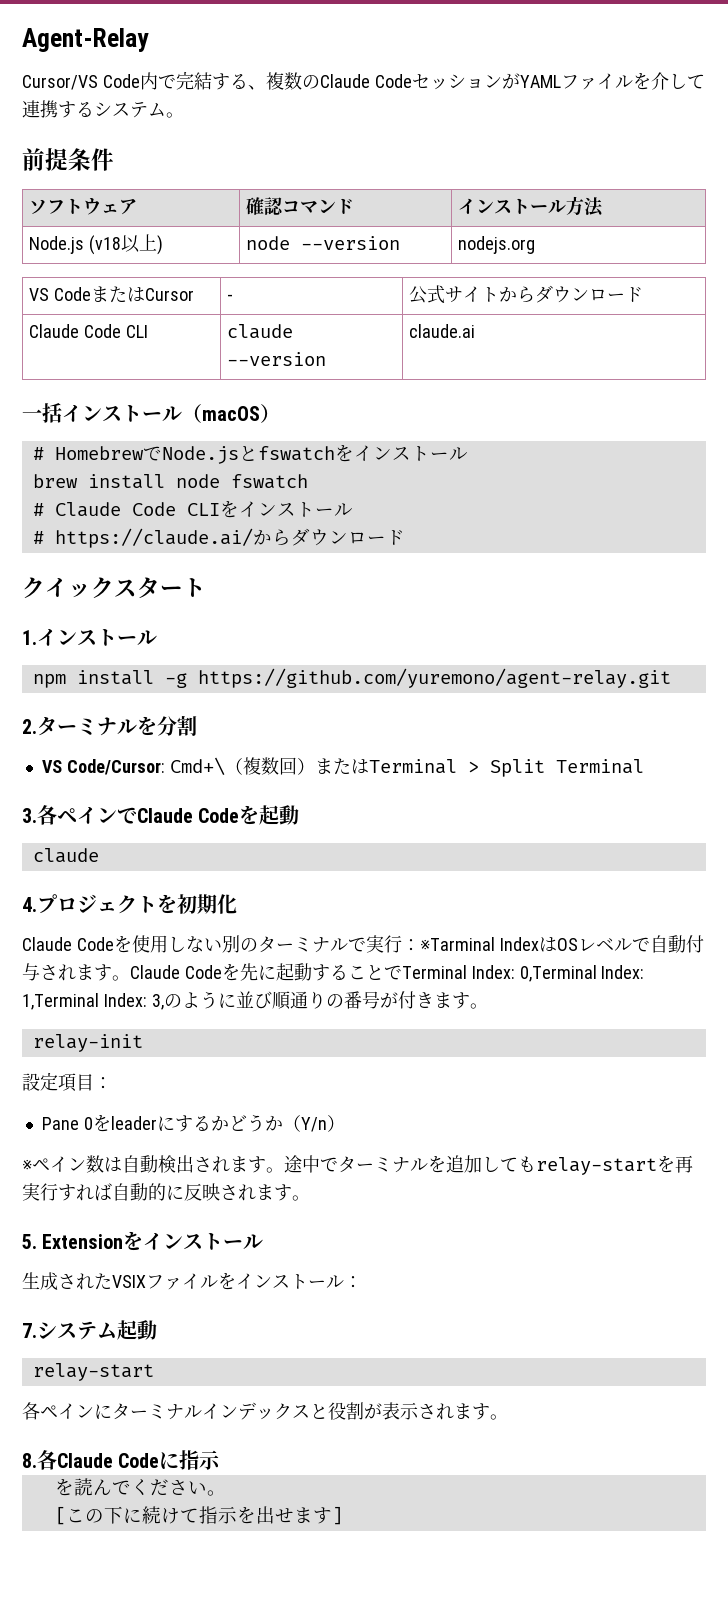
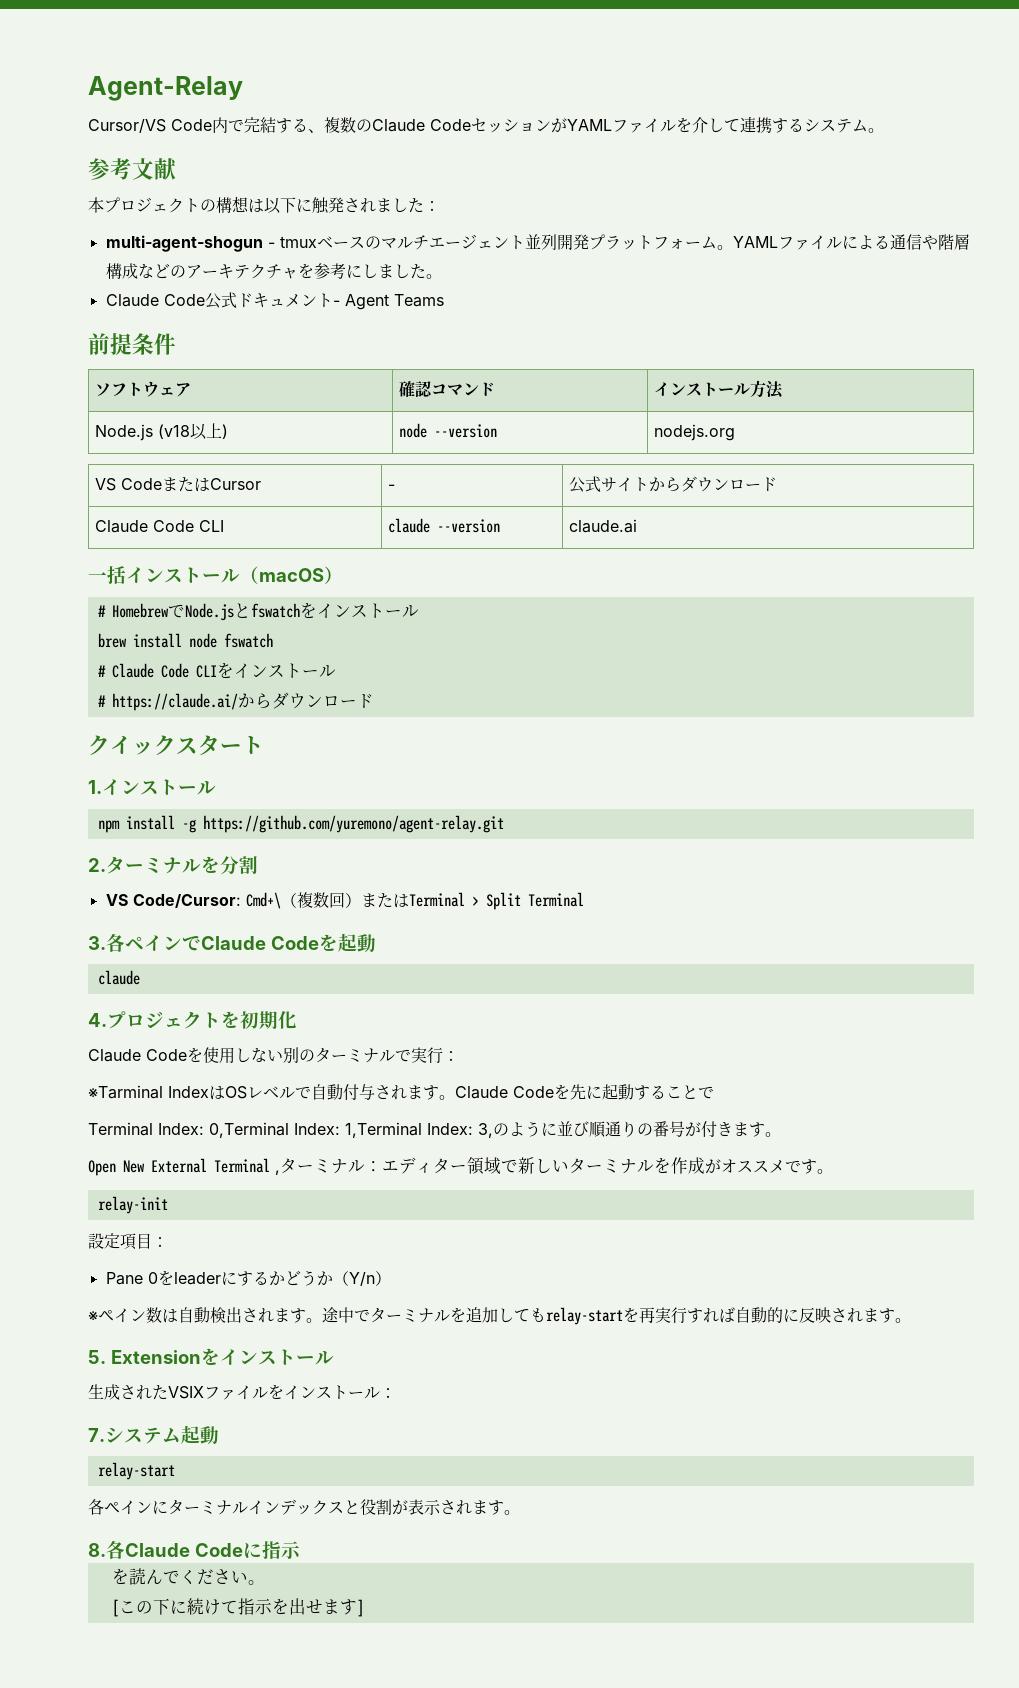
(184, 115) none -> [88,158,177,180] [88,196,440,214] [105,234,970,252] [105,263,442,279] [105,292,444,310] // 参考文献 // 本プロジェクトの構想は以下に触発されました： // multi-agent-shogun - tmuxベースのマルチエージェント並列開発プラットフォーム。YAMLファイルによる通信や階層構成などのアーキテクチャを参考にしました。 // Claude Code公式ドキュメント- Agent Teams
(420, 945) none -> (459, 1056) //
(402, 972) none -> (714, 1092) //
(488, 1006) none -> [88,1157,833,1176] // Open New External Terminal ,ターミナル：エディター領域で新しいターミナルを作成がオススメです。

